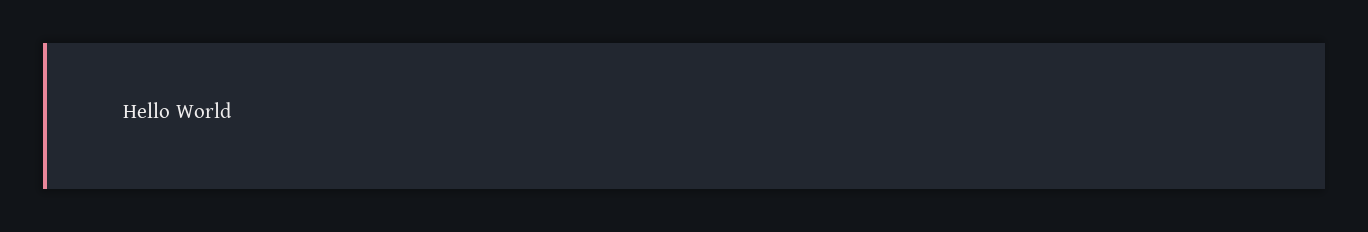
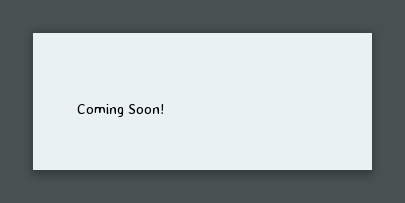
[123,102,232,118] Hello World -> [77,104,164,117] Coming Soon!

